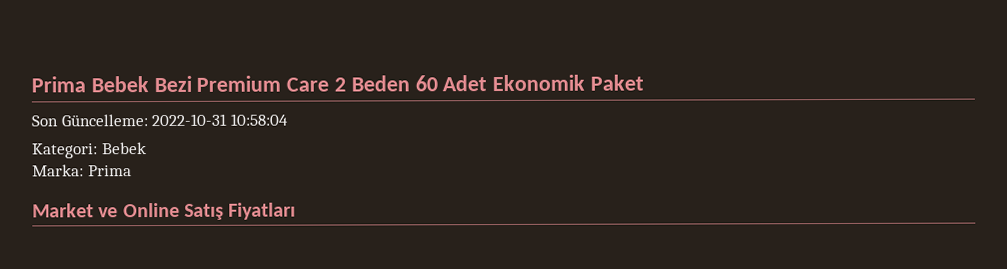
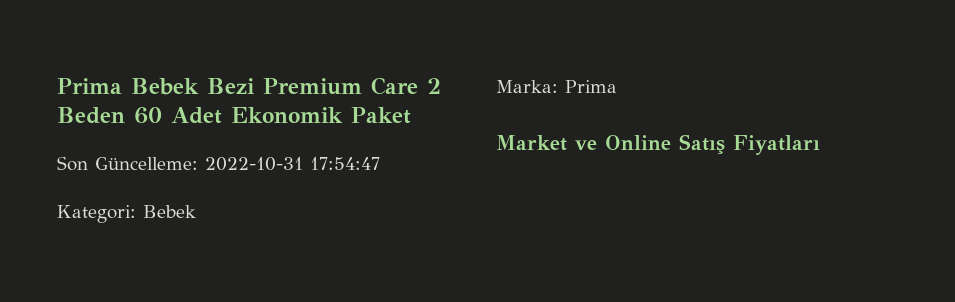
[229,113,288,126] 10:58:04 -> [310,157,380,170] 17:54:47

